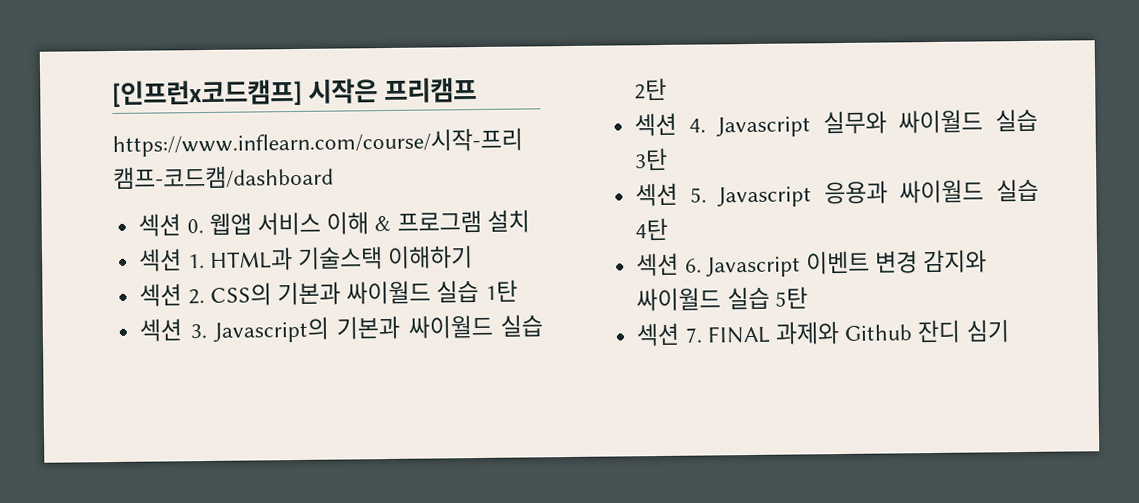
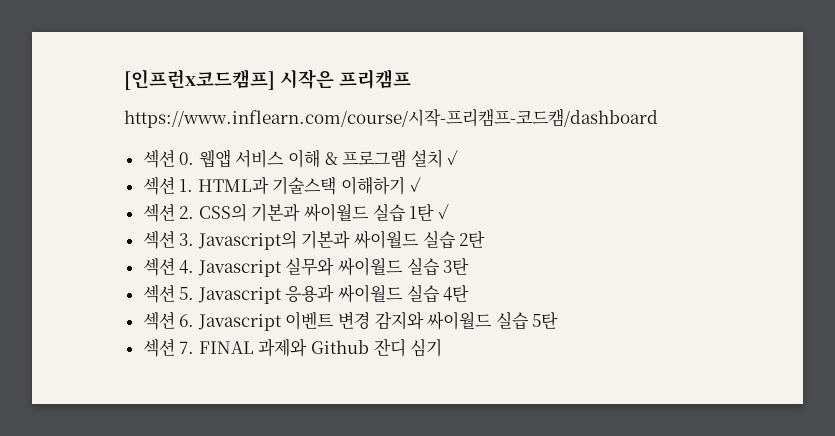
(530, 221) none -> [447,150,459,165] ✓
(474, 257) none -> [409,177,421,192] ✓
(518, 290) none -> [437,204,449,219] ✓

